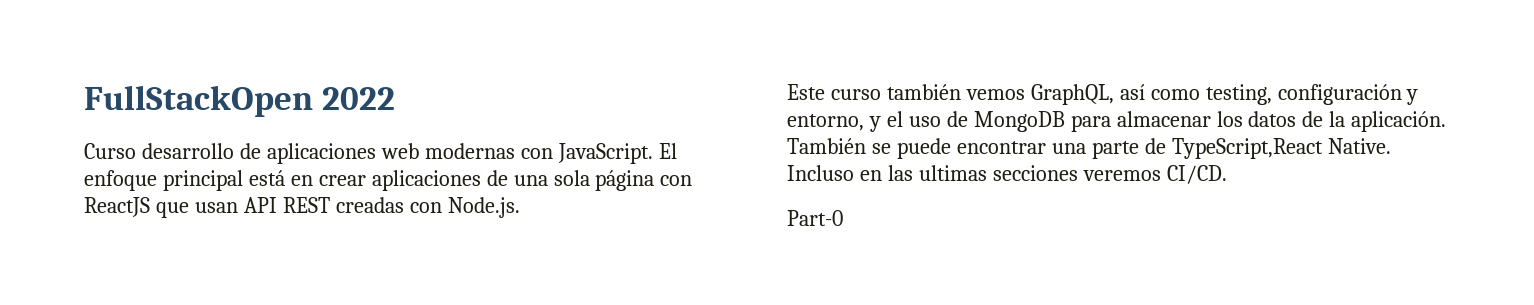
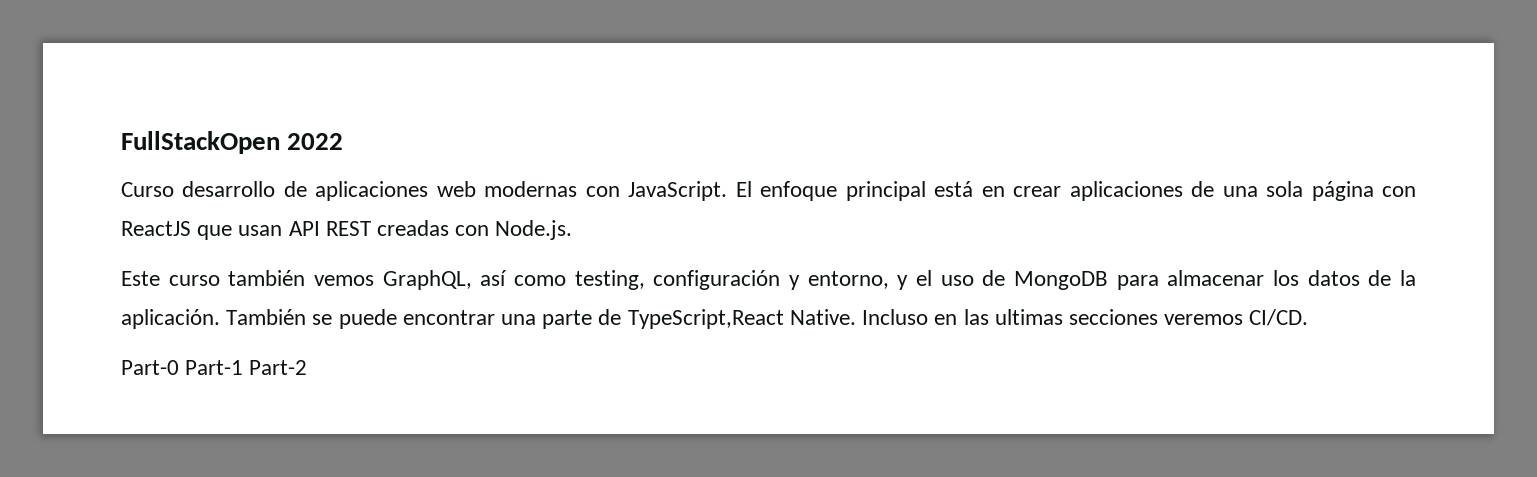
(843, 218) none -> [185,360,308,375] Part-1 Part-2

